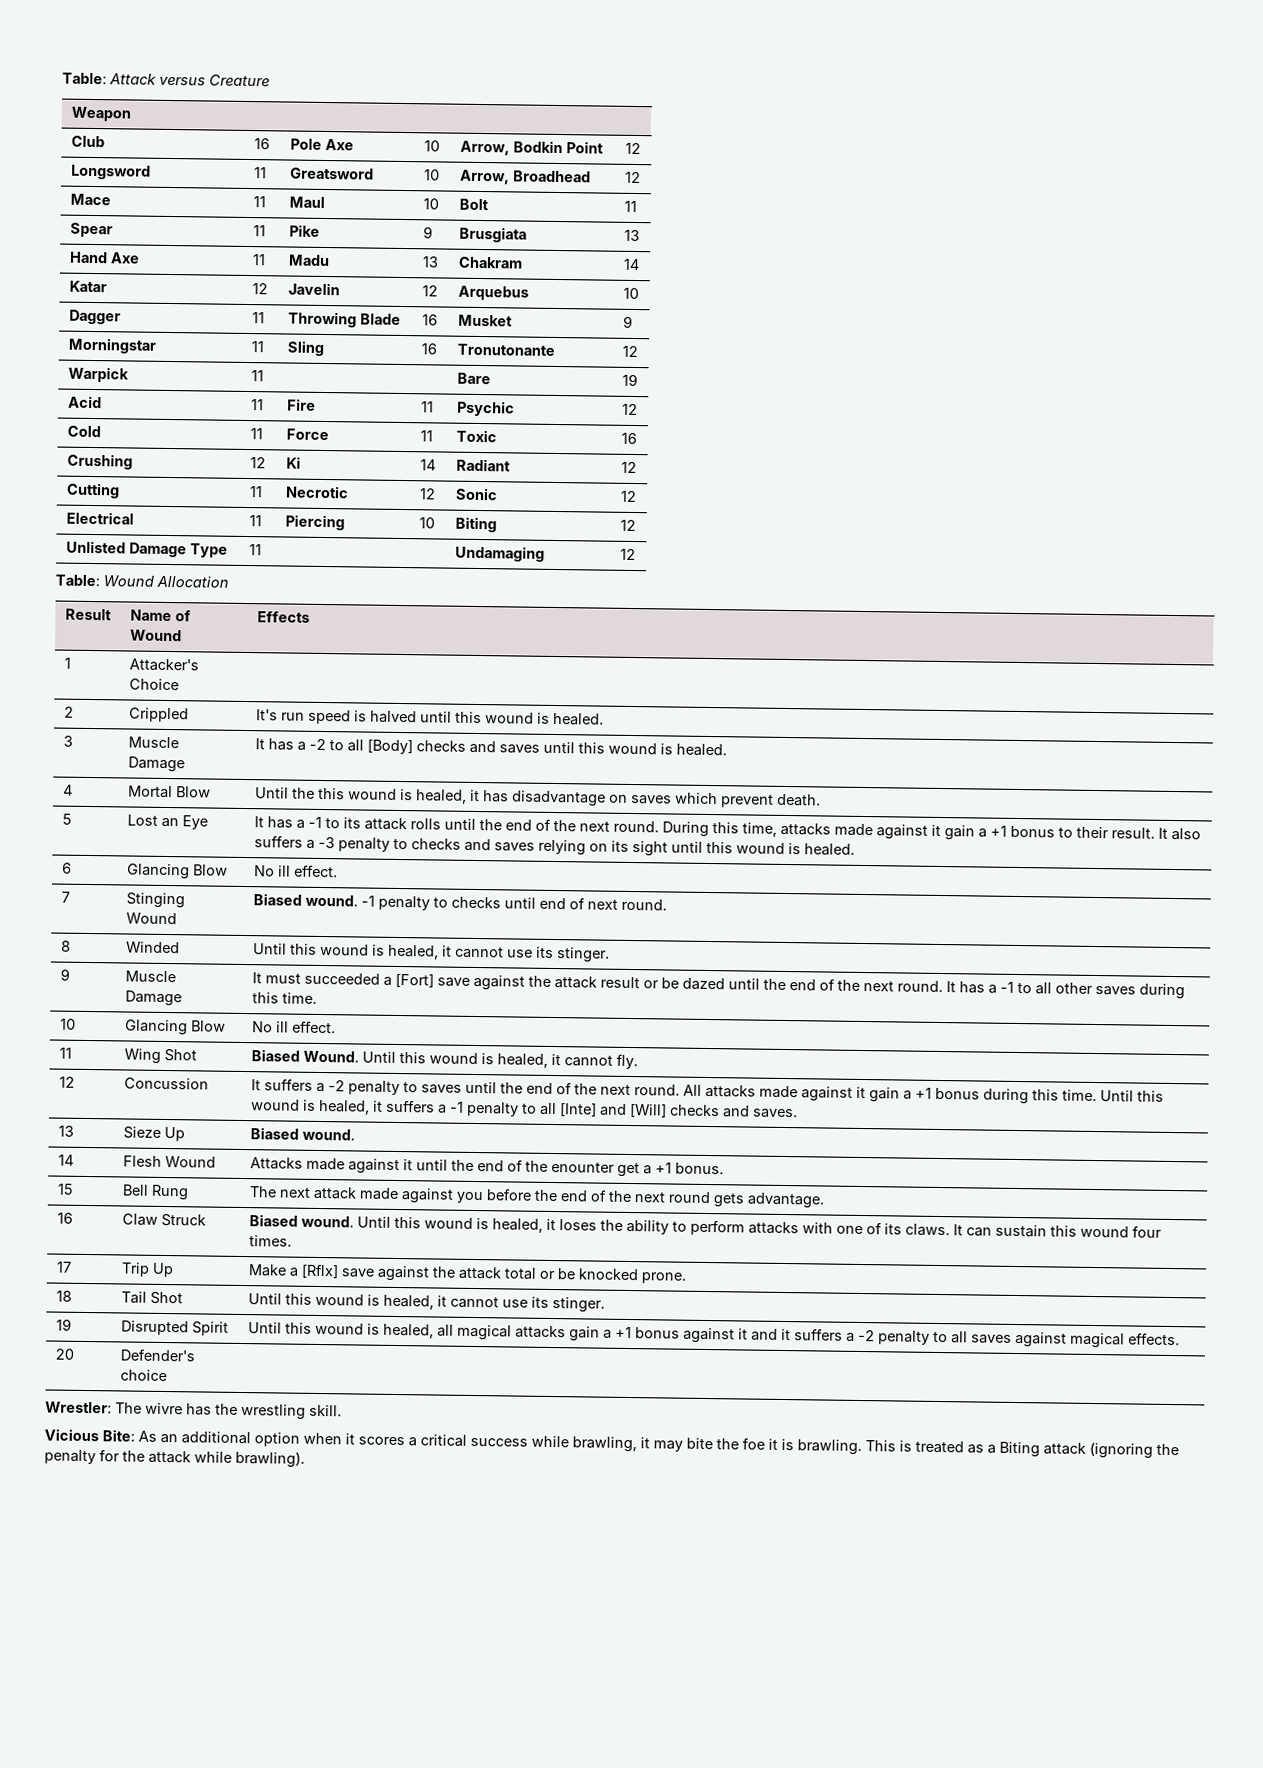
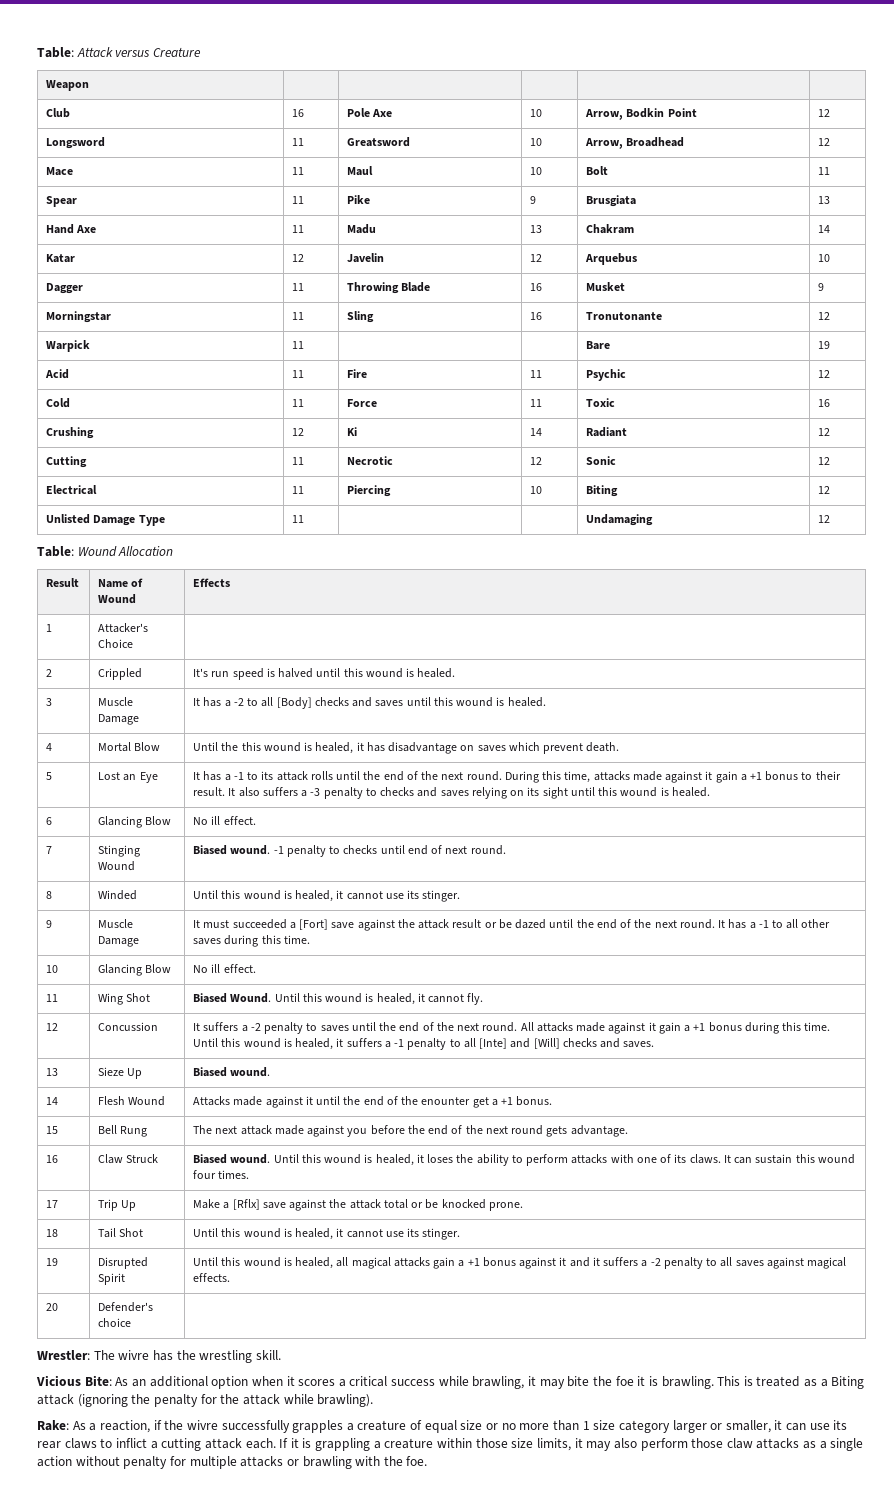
(305, 1459) none -> [37,1420,848,1433] [37,1438,864,1451] [37,1456,428,1469] // Rake: As a reaction, if the wivre successfully grapples a creature of equal size or no more than 1 size category larger or smaller, it can use its rear claws to inflict a cutting attack each. If it is grappling a creature within those size limits, it may also perform those claw attacks as a single action without penalty for multiple attacks or brawling with the foe.

